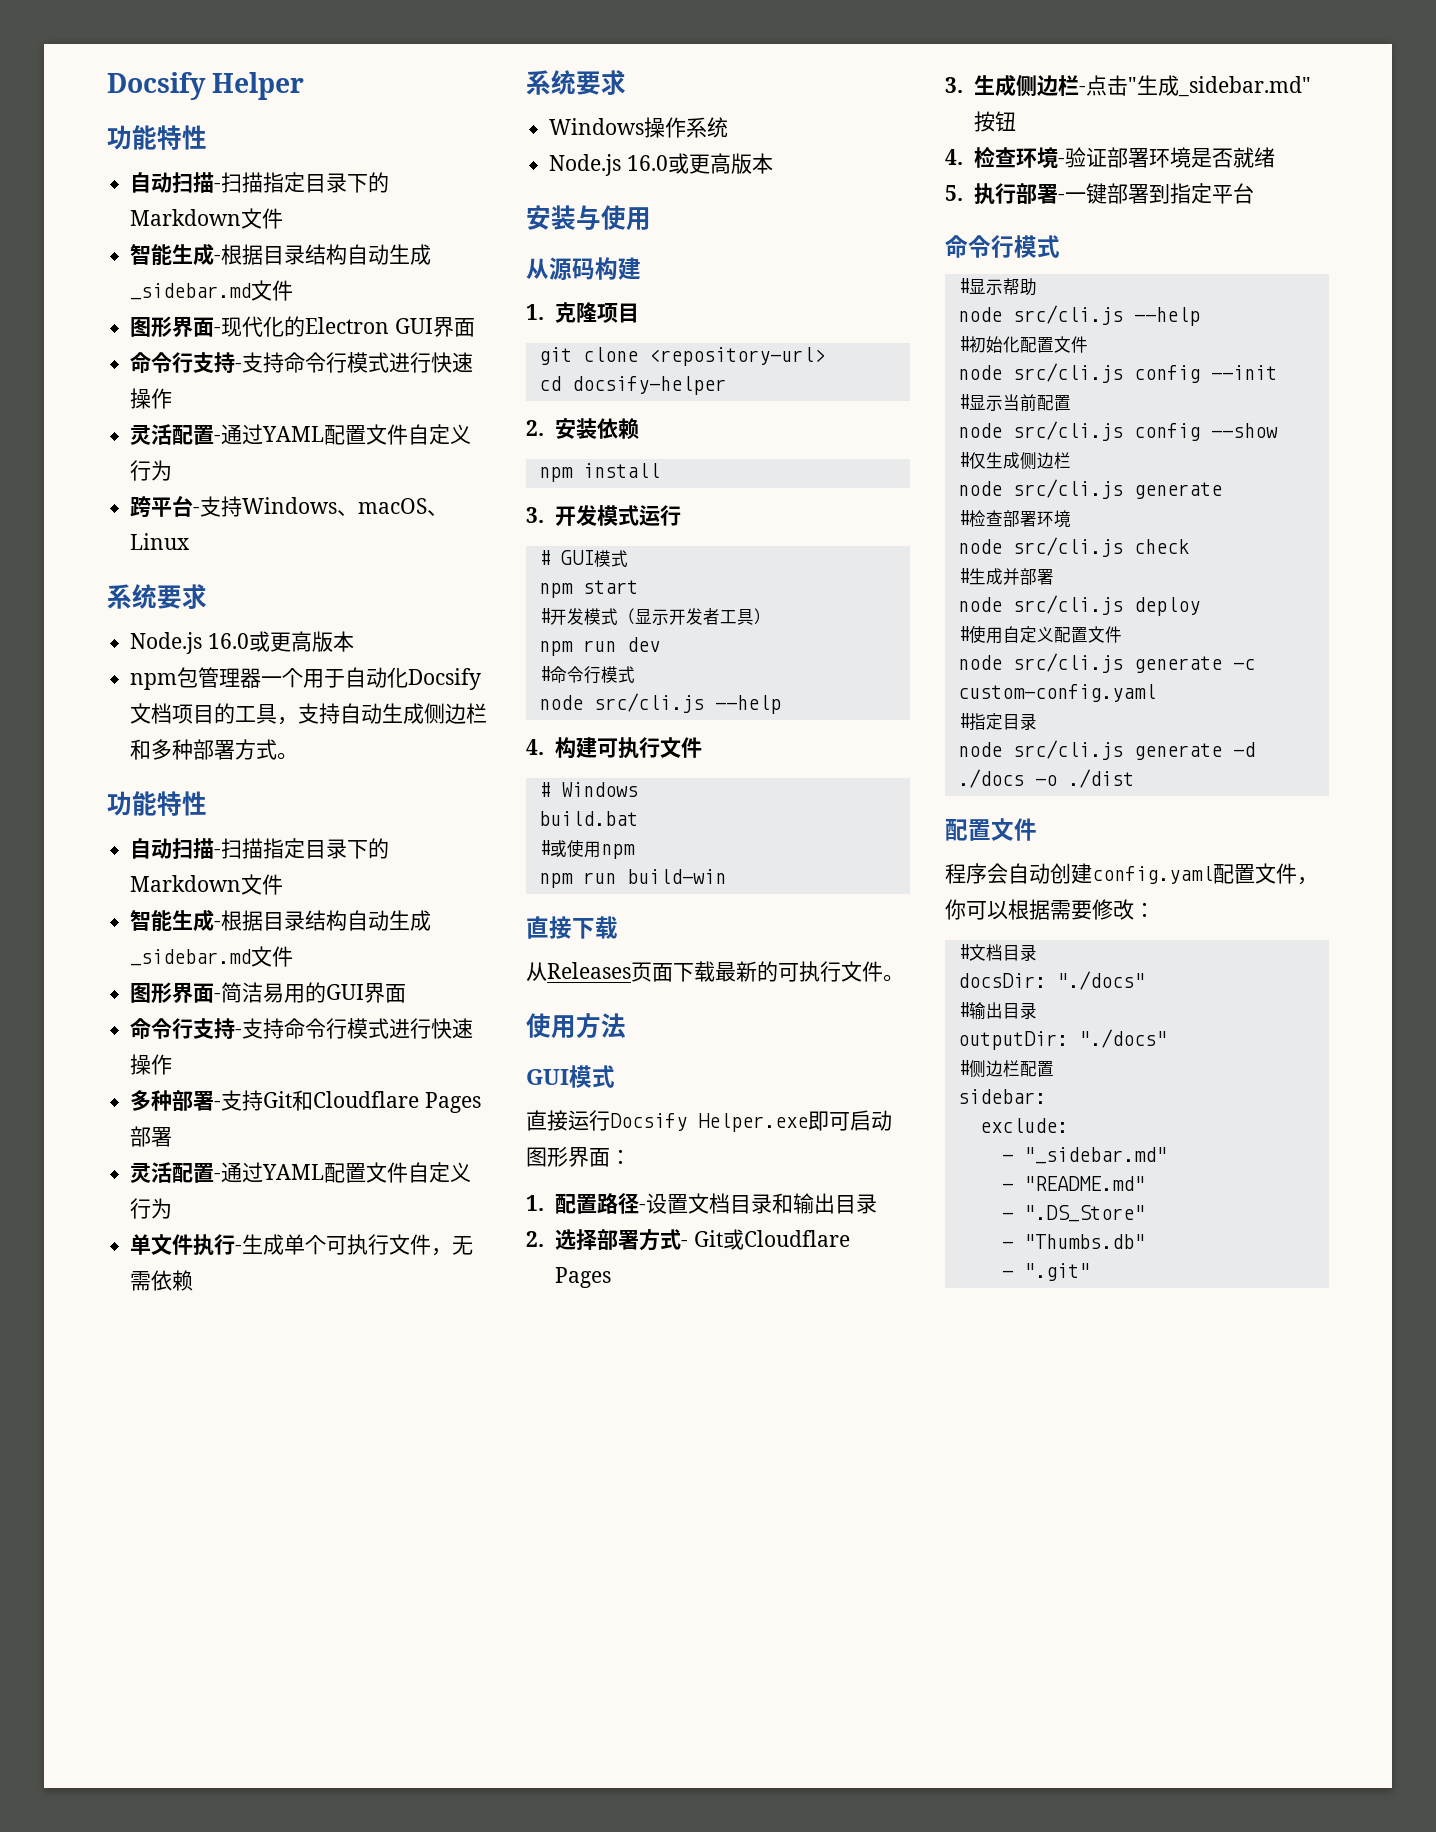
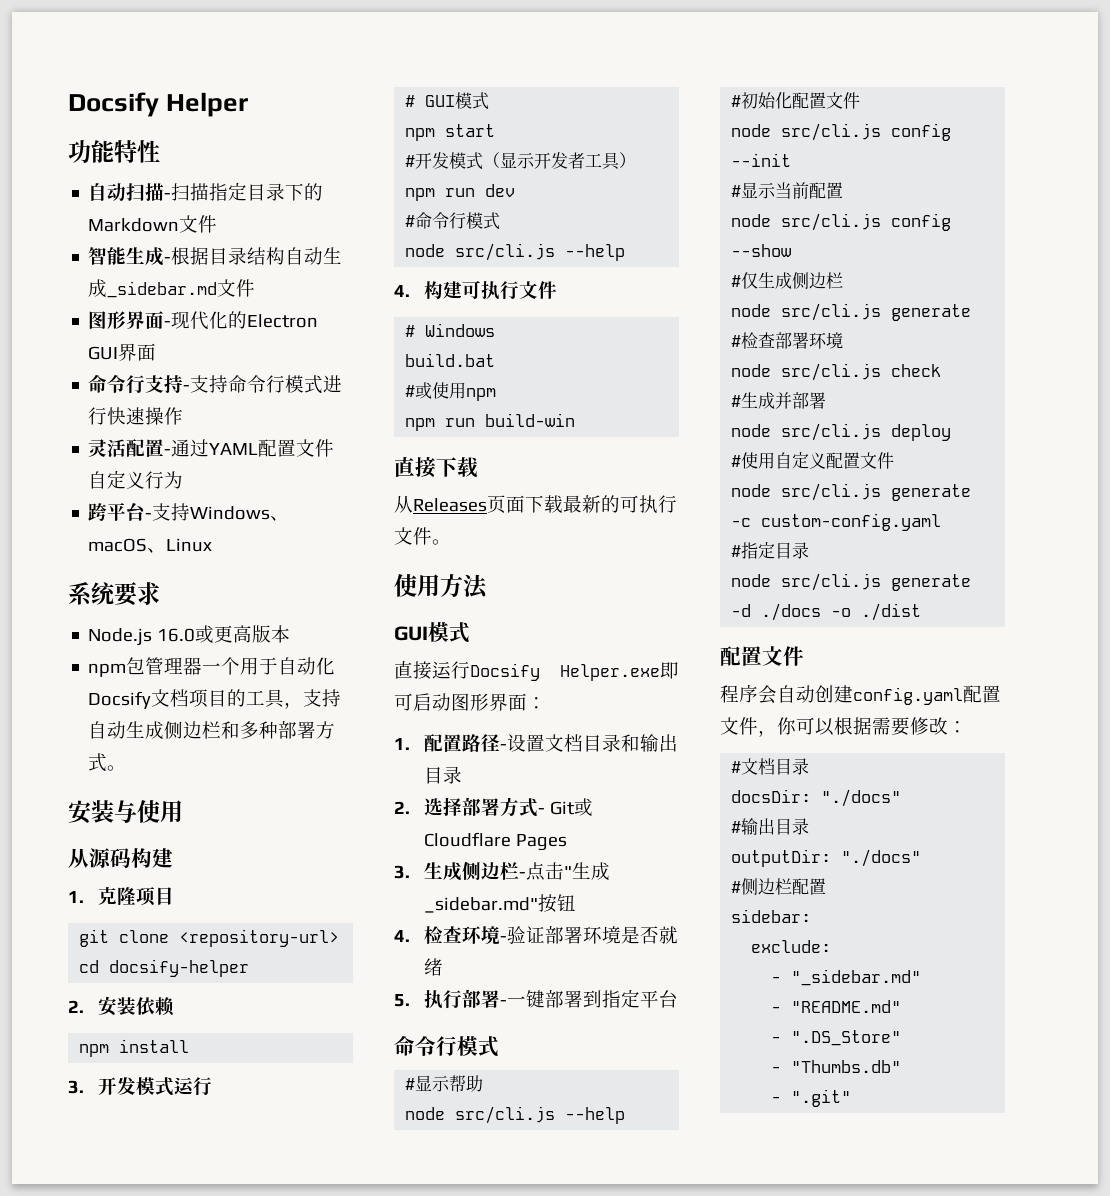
[107,791,207,816] [130,838,390,859] [130,874,284,895] [130,909,432,932] [130,946,294,967] [130,982,407,1003] [130,1018,474,1039] [130,1054,173,1075] [130,1090,481,1113] [130,1126,173,1147] [130,1162,472,1183] [130,1198,173,1219] [130,1234,474,1256] [130,1270,194,1291] [526,70,626,96] [549,117,729,138] [549,153,773,176] // 功能特性 // 自动扫描-扫描指定目录下的Markdown文件 // 智能生成-根据目录结构自动生成_sidebar.md文件 // 图形界面-简洁易用的GUI界面 // 命令行支持-支持命令行模式进行快速操作 // 多种部署-支持Git和Cloudflare Pages部署 // 灵活配置-通过YAML配置文件自定义行为 // 单文件执行-生成单个可执行文件，无需依赖 // 系统要求 // Windows操作系统 // Node.js 16.0或更高版本 -> (127, 768) none

